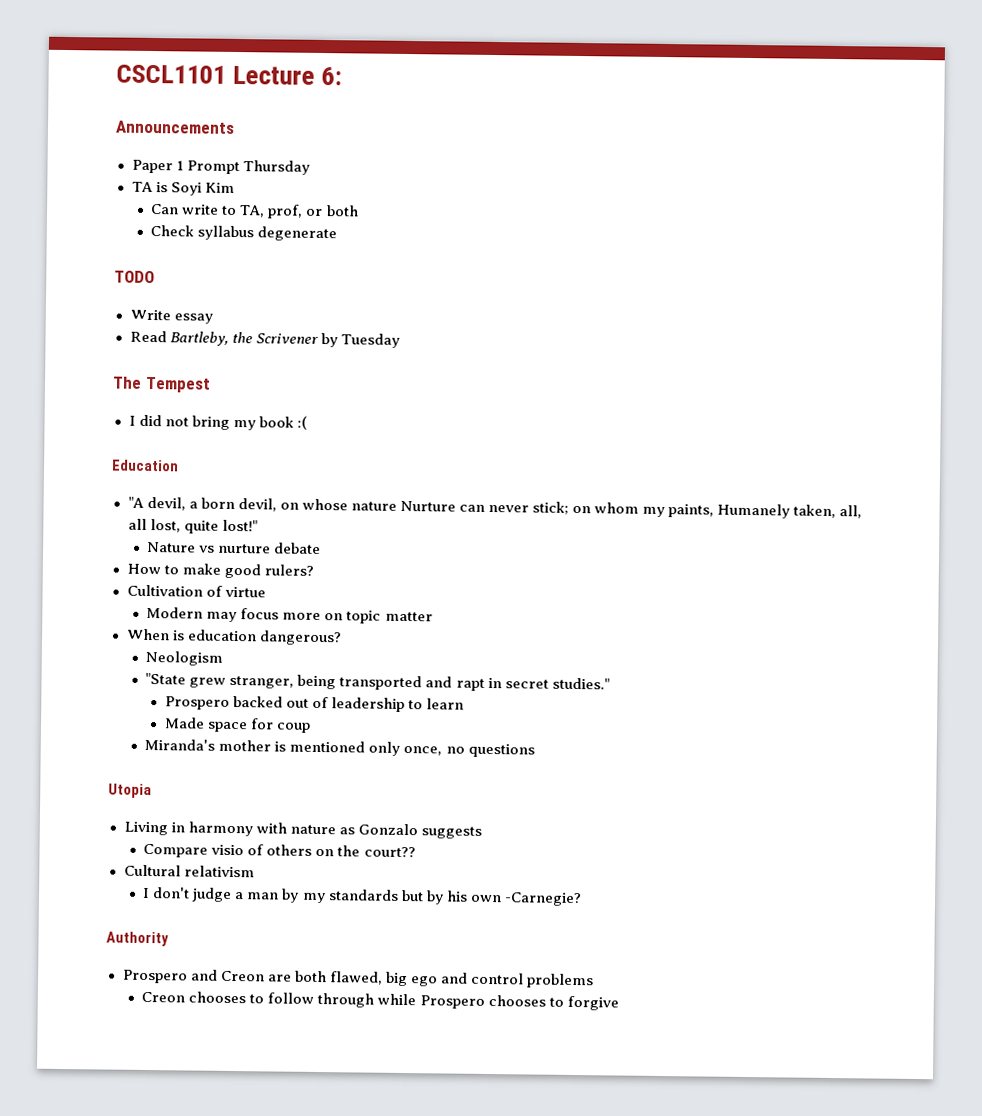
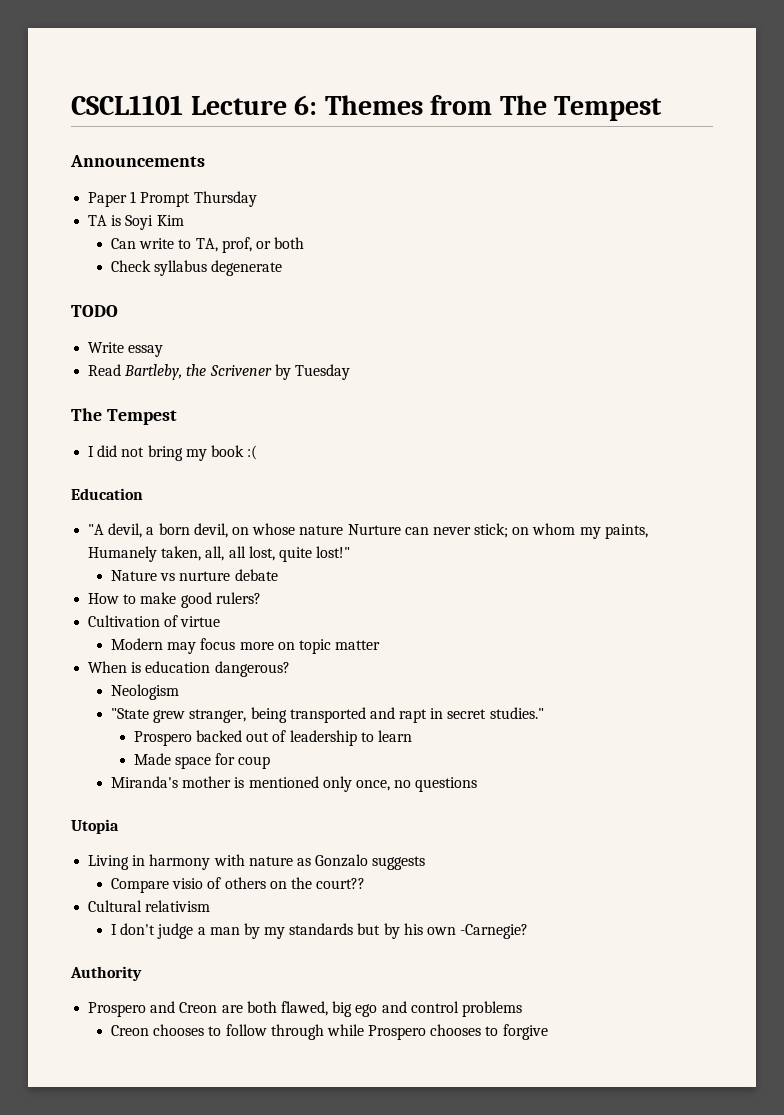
(343, 76) none -> [324,95,663,121] Themes from The Tempest

